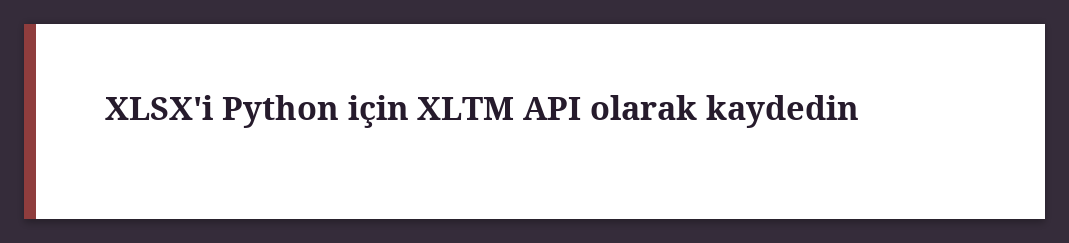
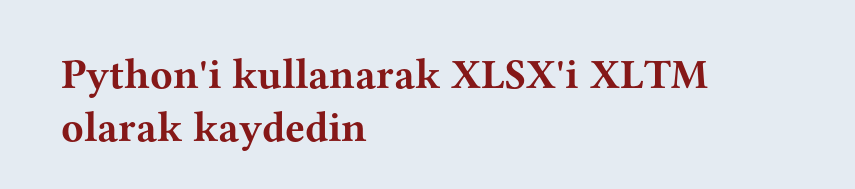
[105,95,582,128] XLSX'i Python için XLTM API -> [61,58,708,98] Python'i kullanarak XLSX'i XLTM

